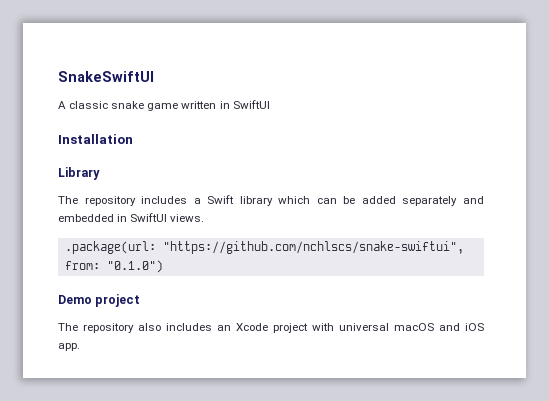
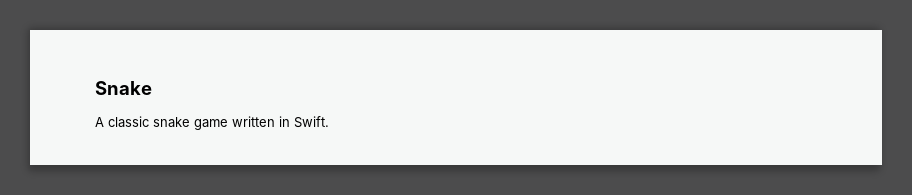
[58,71,154,82] SnakeSwiftUI -> [95,81,152,95] Snake
[232,100,270,109] [58,134,133,144] [58,167,100,180] [58,195,484,206] [58,213,205,222] [64,241,464,254] [64,260,163,273] [58,294,141,307] [58,323,484,333] [58,343,80,351] SwiftUI // Installation // Library // The repository includes a Swift library which can be added separately and embedded in SwiftUI views. // .package(url: "https://github.com/nchlscs/snake-swiftui", from: "0.1.0") // Demo project // The repository also includes an Xcode project with universal macOS and iOS app. -> [294,116,329,128] Swift.

